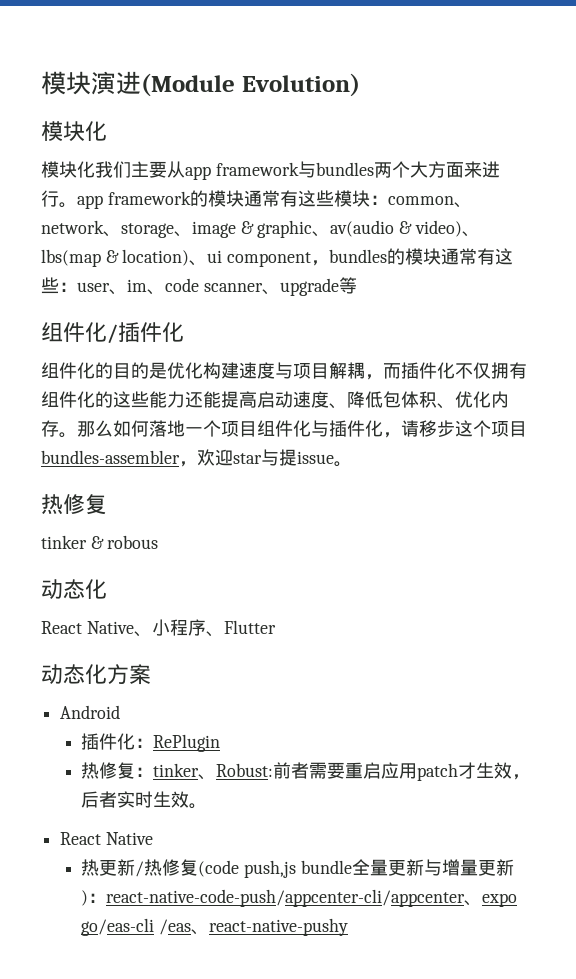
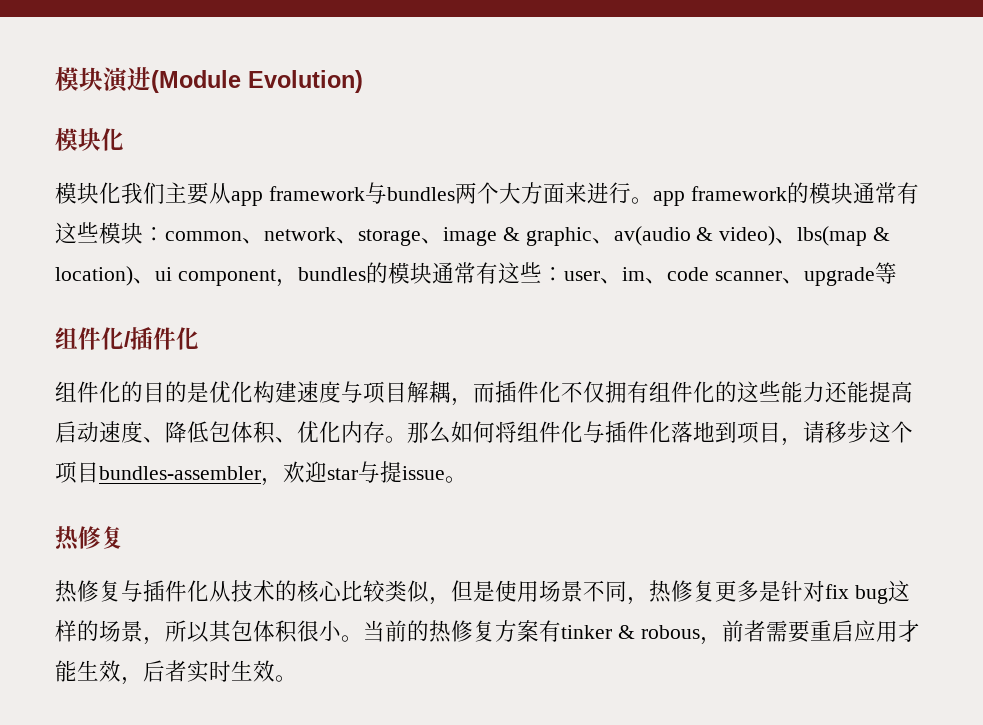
[149,420,257,437] 落地一个项目 -> [495,421,517,443] 将
(383, 428) none -> [671,421,781,444] 落地到项目
[41,535,159,549] [41,579,107,599] [41,619,276,637] [41,664,151,685] [60,705,121,719] [81,733,221,752] [81,762,274,780] tinker & robous // 动态化 // React Native、小程序、Flutter // 动态化方案 // Android // 插件化：RePlugin // 热修复：tinker、Robust: -> [55,580,910,605] [55,620,722,645] 热修复与插件化从技术的核心比较类似，但是使用场景不同，热修复更多是针对fix bug这样的场景，所以其包体积很小。当前的热修复方案有tinker & robous，
[417,762,477,781] patch才 -> [897,620,920,642] [55,660,77,682] 才能
[60,832,153,845] [81,859,514,878] [81,889,518,907] [81,918,349,936] // React Native // 热更新/热修复(code push,js bundle全量更新与增量更新)：react-native-code-push/appcenter-cli/appcenter、expo go/eas-cli /eas、react-native-pushy -> (297, 678) none

